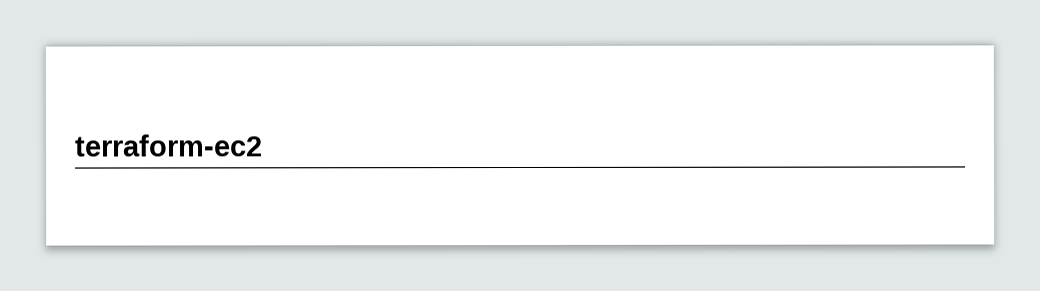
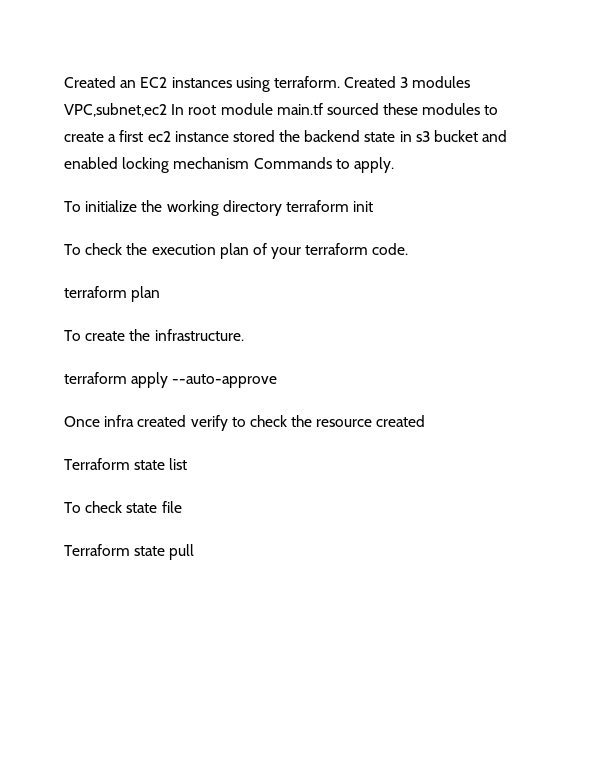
[74,134,263,157] terraform-ec2 -> [64,76,471,92] [64,103,499,117] [64,130,508,142] [64,157,394,173] [64,200,374,216] [64,243,409,259] [64,286,161,302] [64,329,244,341] [64,372,278,388] [64,415,426,431] [64,458,188,470] [64,501,182,513] [64,544,195,560] Created an EC2 instances using terraform. Created 3 modules VPC,subnet,ec2 In root module main.tf sourced these modules to create a first ec2 instance stored the backend state in s3 bucket and enabled locking mechanism Commands to apply. // To initialize the working directory terraform init // To check the execution plan of your terraform code. // terraform plan // To create the infrastructure. // terraform apply --auto-approve // Once infra created verify to check the resource created // Terraform state list // To check state file // Terraform state pull

